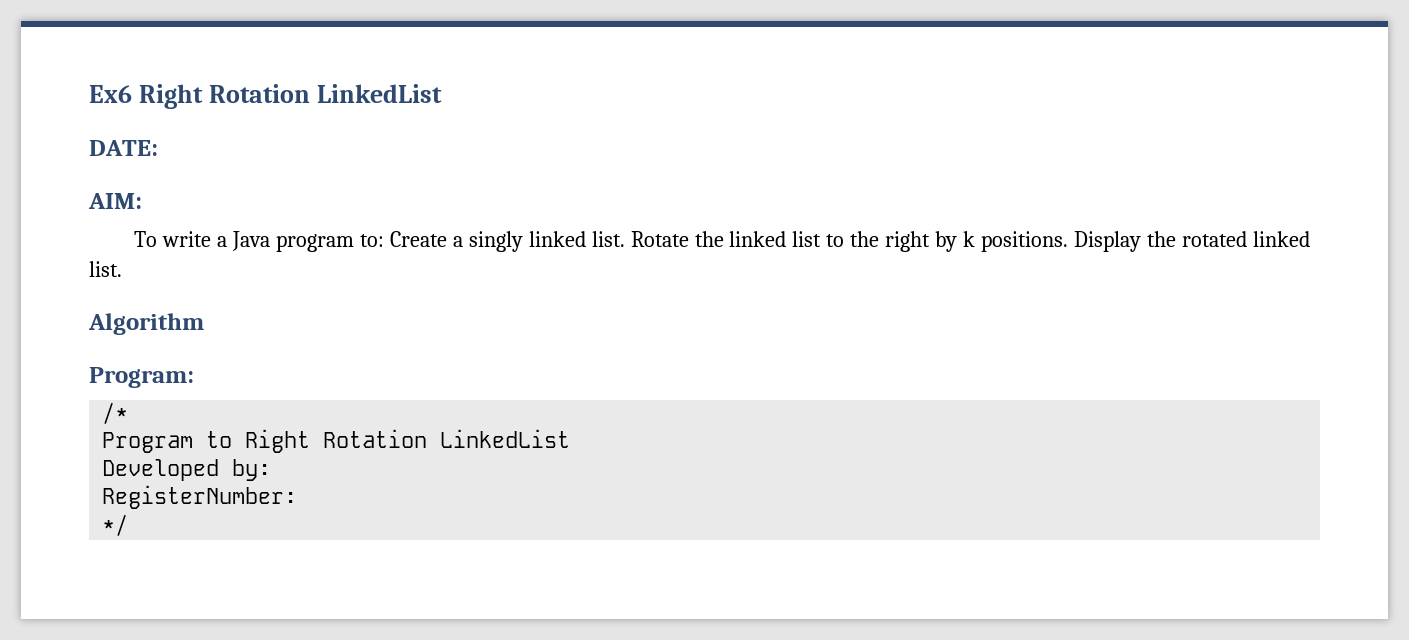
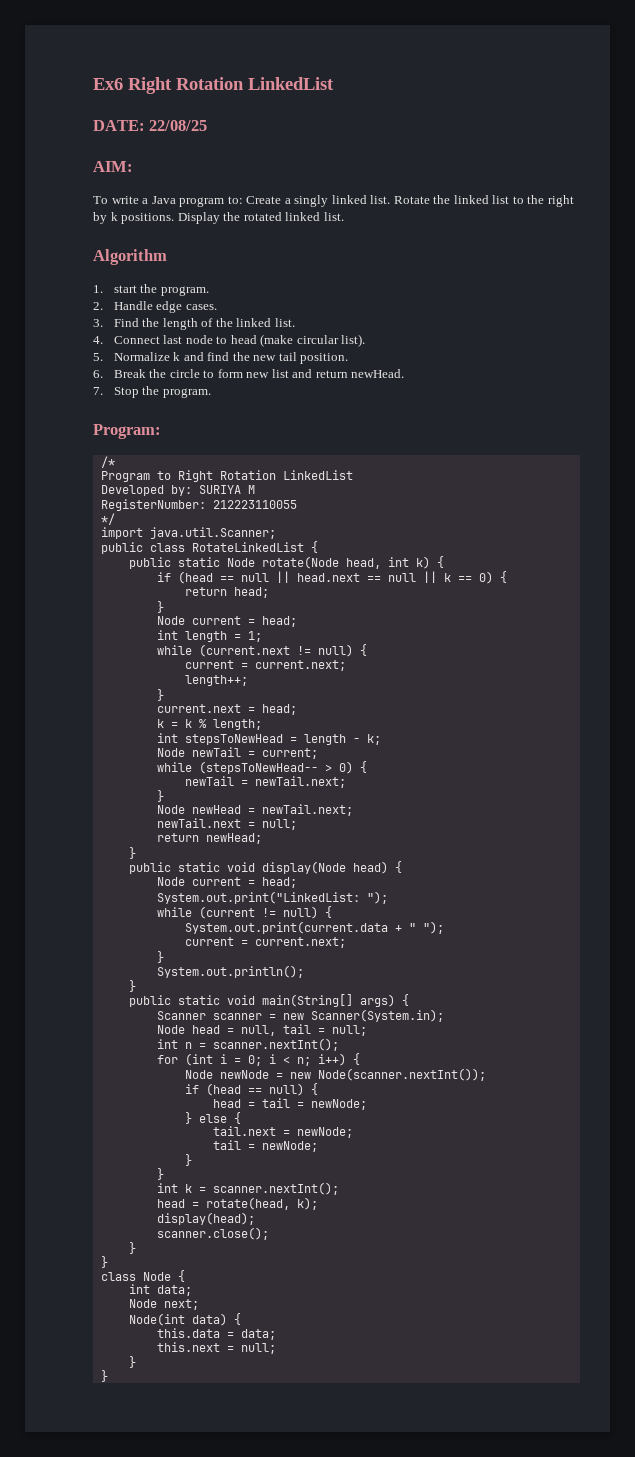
(158, 148) none -> [149,120,208,131] 22/08/25
(204, 324) none -> [93,284,209,296] [93,301,217,313] [93,318,295,330] [93,334,366,347] [93,352,349,364] [93,369,405,378] [93,386,211,398] // 1. start the program. // 2. Handle edge cases. // 3. Find the length of the linked list. // 4. Connect last node to head (make circular list). // 5. Normalize k and find the new tail position. // 6. Break the circle to form new list and return newHead. // 7. Stop the program.
(272, 470) none -> [198,485,255,494] SURIYA M
(298, 497) none -> [212,500,297,509] 212223110055
(129, 525) none -> [100,527,276,539] [100,541,318,554] [128,556,444,569] [156,571,507,584] [184,587,269,598] [156,601,164,613] [156,616,297,627] [156,630,262,642] [156,644,367,657] [184,660,346,671] [184,675,248,686] [156,689,164,701] [156,704,297,715] [156,719,262,730] [156,733,381,745] [156,747,318,759] [156,761,367,774] [184,776,346,788] [156,790,164,802] [156,804,353,816] [156,818,297,830] [156,833,262,844] [128,847,136,859] [128,861,402,874] [156,877,297,888] [156,891,388,904] [156,906,332,919] [184,921,444,934] [184,937,346,948] [156,951,164,963] [156,965,304,978] [128,980,136,992] [128,994,409,1007] [156,1009,444,1022] [156,1024,367,1036] [156,1038,339,1051] [156,1053,360,1066] [184,1068,486,1081] [184,1083,318,1096] [212,1098,367,1110] [184,1112,241,1124] [212,1126,353,1138] [212,1140,318,1152] [184,1154,192,1166] [156,1168,164,1180] [156,1182,339,1195] [156,1197,318,1210] [156,1212,255,1225] [156,1227,269,1240] [128,1242,136,1254] [100,1256,108,1268] [100,1270,185,1282] [128,1284,192,1296] [128,1299,199,1310] [128,1313,241,1326] [156,1328,276,1340] [156,1342,276,1354] [128,1356,136,1368] [100,1370,108,1382] // import java.util.Scanner; // public class RotateLinkedList { // public static Node rotate(Node head, int k) { // if (head == null || head.next == null || k == 0) { // return head; // } // Node current = head; // int length = 1; // while (current.next != null) { // current = current.next; // length++; // } // current.next = head; // k = k % length; // int stepsToNewHead = length - k; // Node newTail = current; // while (stepsToNewHead-- > 0) { // newTail = newTail.next; // } // Node newHead = newTail.next; // newTail.next = null; // return newHead; // } // public static void display(Node head) { // Node current = head; // System.out.print("LinkedList: "); // while (current != null) { // System.out.print(current.data + " "); // current = current.next; // } // System.out.println(); // } // public static void main(String[] args) { // Scanner scanner = new Scanner(System.in); // Node head = null, tail = null; // int n = scanner.nextInt(); // for (int i = 0; i < n; i++) { // Node newNode = new Node(scanner.nextInt()); // if (head == null) { // head = tail = newNode; // } else { // tail.next = newNode; // tail = newNode; // } // } // int k = scanner.nextInt(); // head = rotate(head, k); // display(head); // scanner.close(); // } // } // class Node { // int data; // Node next; // Node(int data) { // this.data = data; // this.next = null; // } // }

